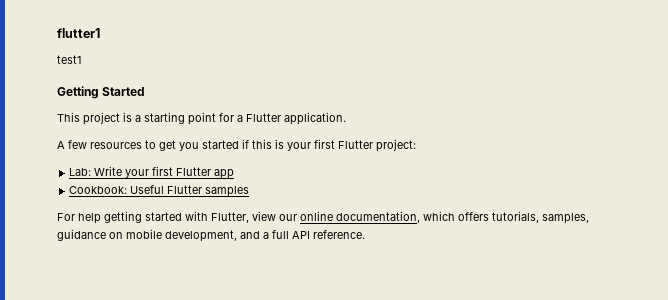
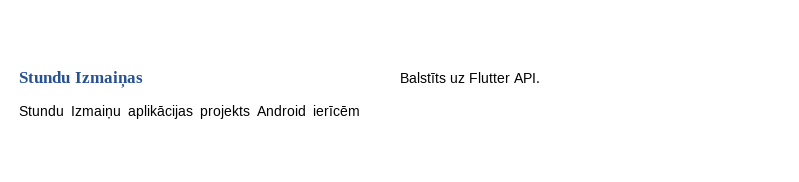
[57,28,100,38] [57,55,81,64] [57,86,146,99] [57,112,346,125] [57,139,416,152] [69,166,235,179] [69,185,250,197] [57,211,589,224] [57,229,365,242] flutter1 // test1 // Getting Started // This project is a starting point for a Flutter application. // A few resources to get you started if this is your first Flutter project: // Lab: Write your first Flutter app // Cookbook: Useful Flutter samples // For help getting started with Flutter, view our online documentation, which offers tutorials, samples, guidance on mobile development, and a full API reference. -> [19,71,143,88] [19,105,360,119] [400,72,540,83] Stundu Izmaiņas // Stundu Izmaiņu aplikācijas projekts Android ierīcēm Balstīts uz Flutter API.

